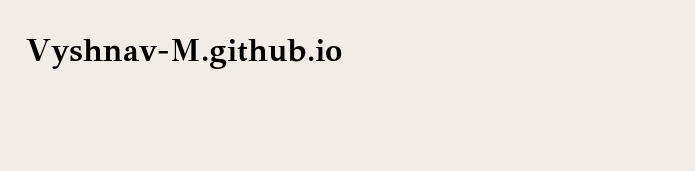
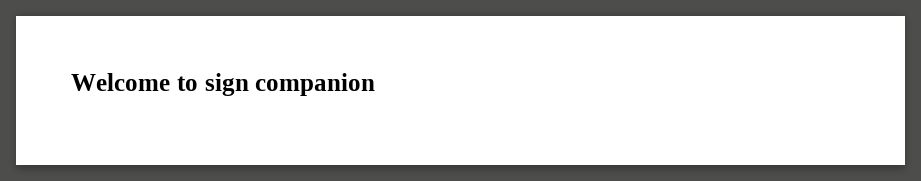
[26,39,342,69] Vyshnav-M.github.io -> [71,73,376,96] Welcome to sign companion

